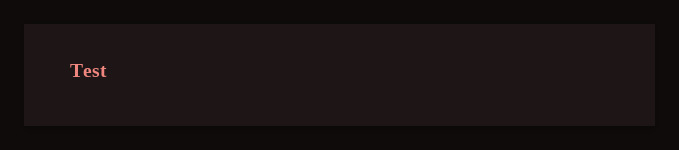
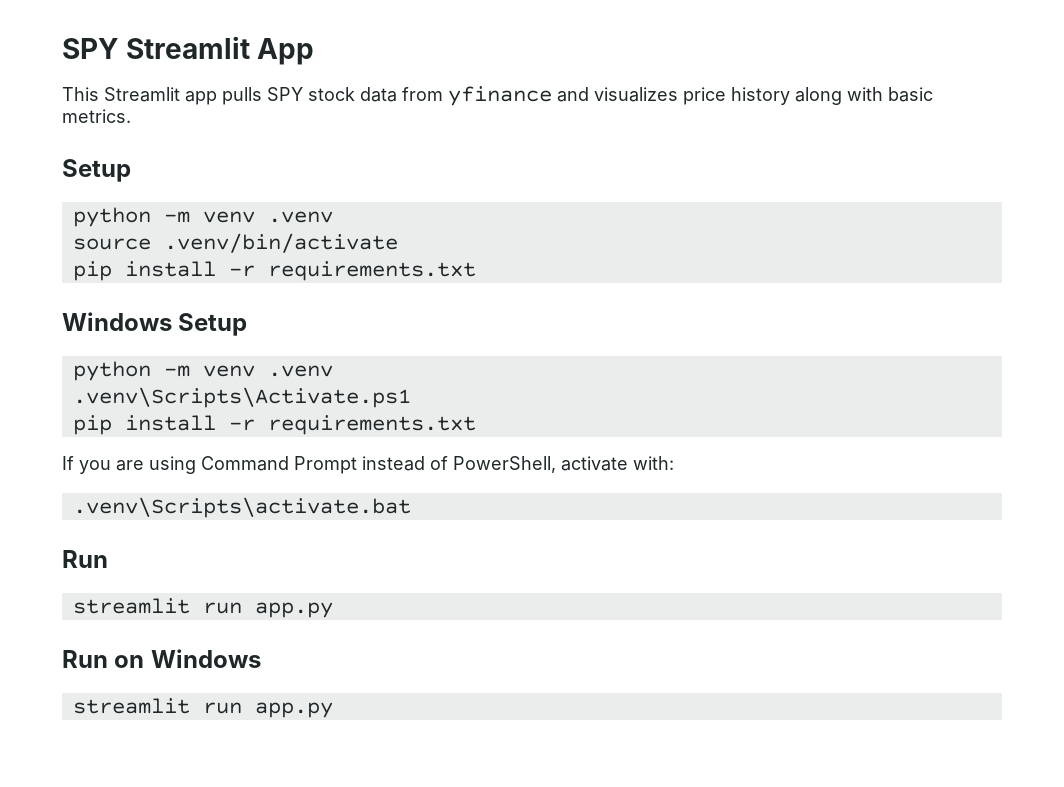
[70,64,107,77] Test -> [62,36,315,65] [62,86,933,106] [62,109,131,123] [62,159,131,182] [72,207,333,227] [72,233,398,253] [72,261,476,281] [62,312,248,336] [72,361,333,381] [72,387,411,408] [72,415,476,435] [62,456,674,474] [72,497,411,518] [62,550,108,568] [72,598,333,618] [62,649,261,668] [72,698,333,718] SPY Streamlit App // This Streamlit app pulls SPY stock data from yfinance and visualizes price history along with basic metrics. // Setup // python -m venv .venv // source .venv/bin/activate // pip install -r requirements.txt // Windows Setup // python -m venv .venv // .venv\Scripts\Activate.ps1 // pip install -r requirements.txt // If you are using Command Prompt instead of PowerShell, activate with: // .venv\Scripts\activate.bat // Run // streamlit run app.py // Run on Windows // streamlit run app.py

